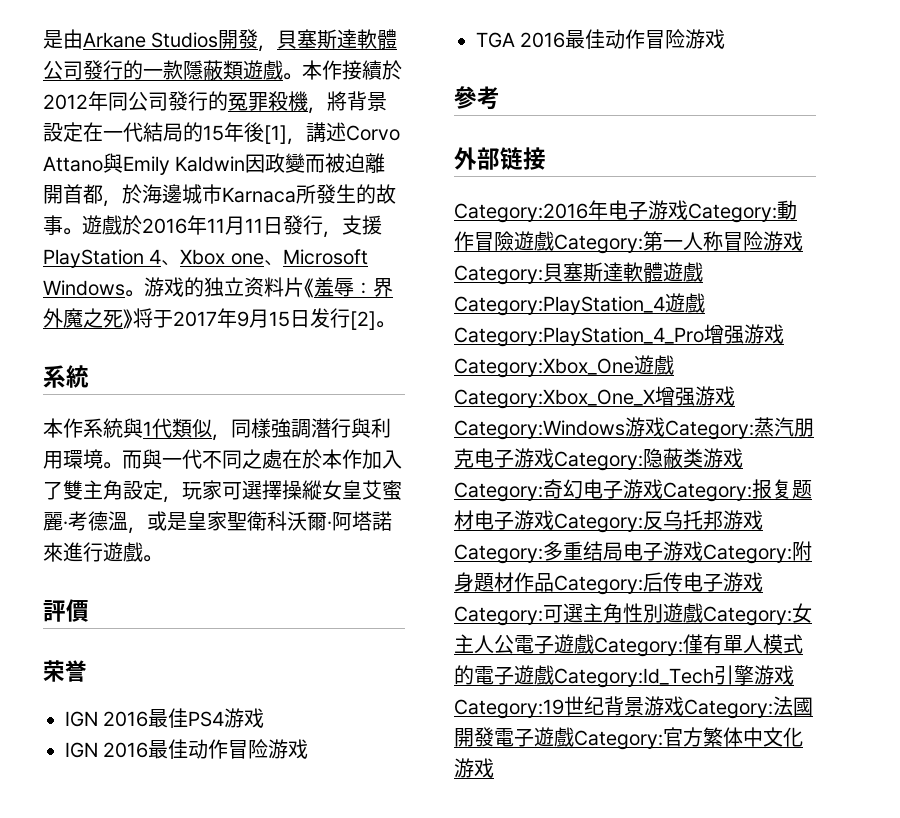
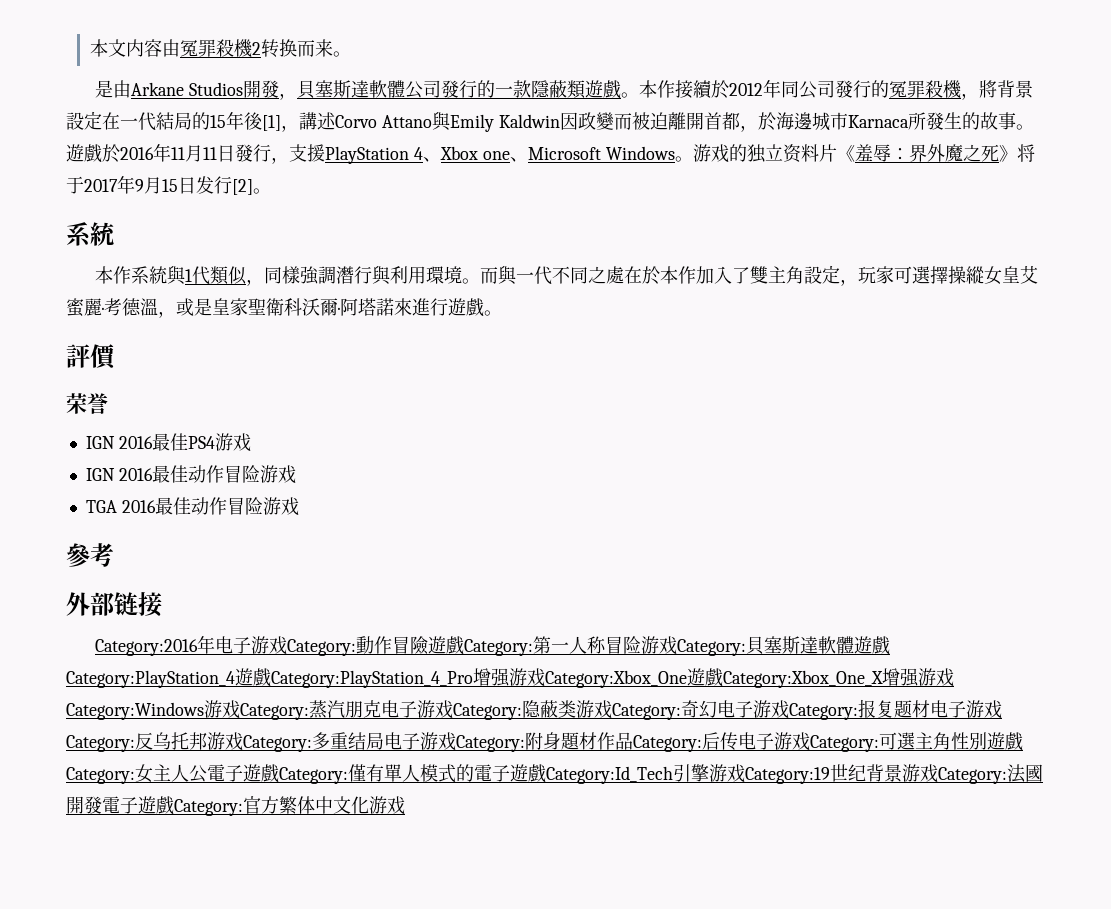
(43, 39) none -> [89,39,351,58] 本文内容由冤罪殺機2转换而来。 //

